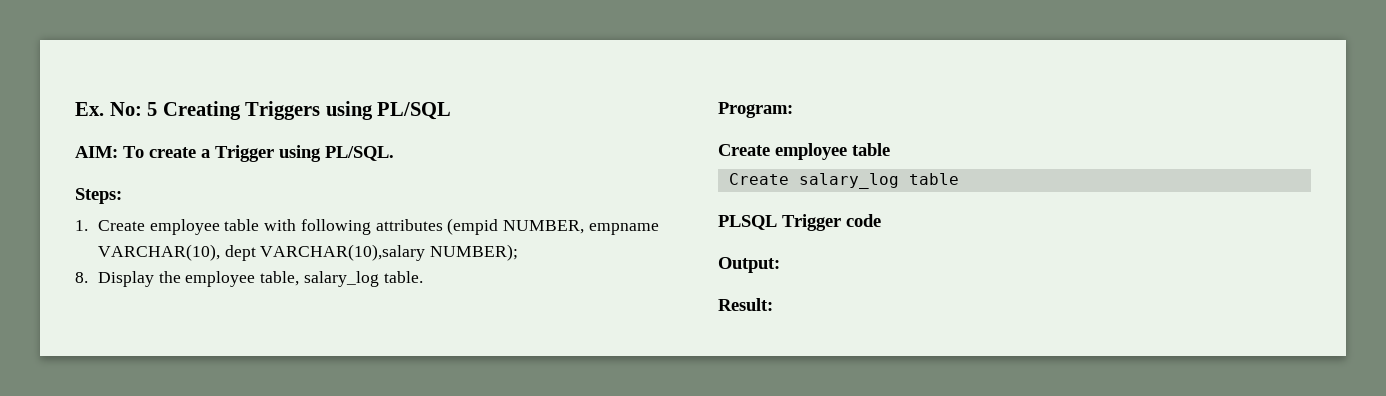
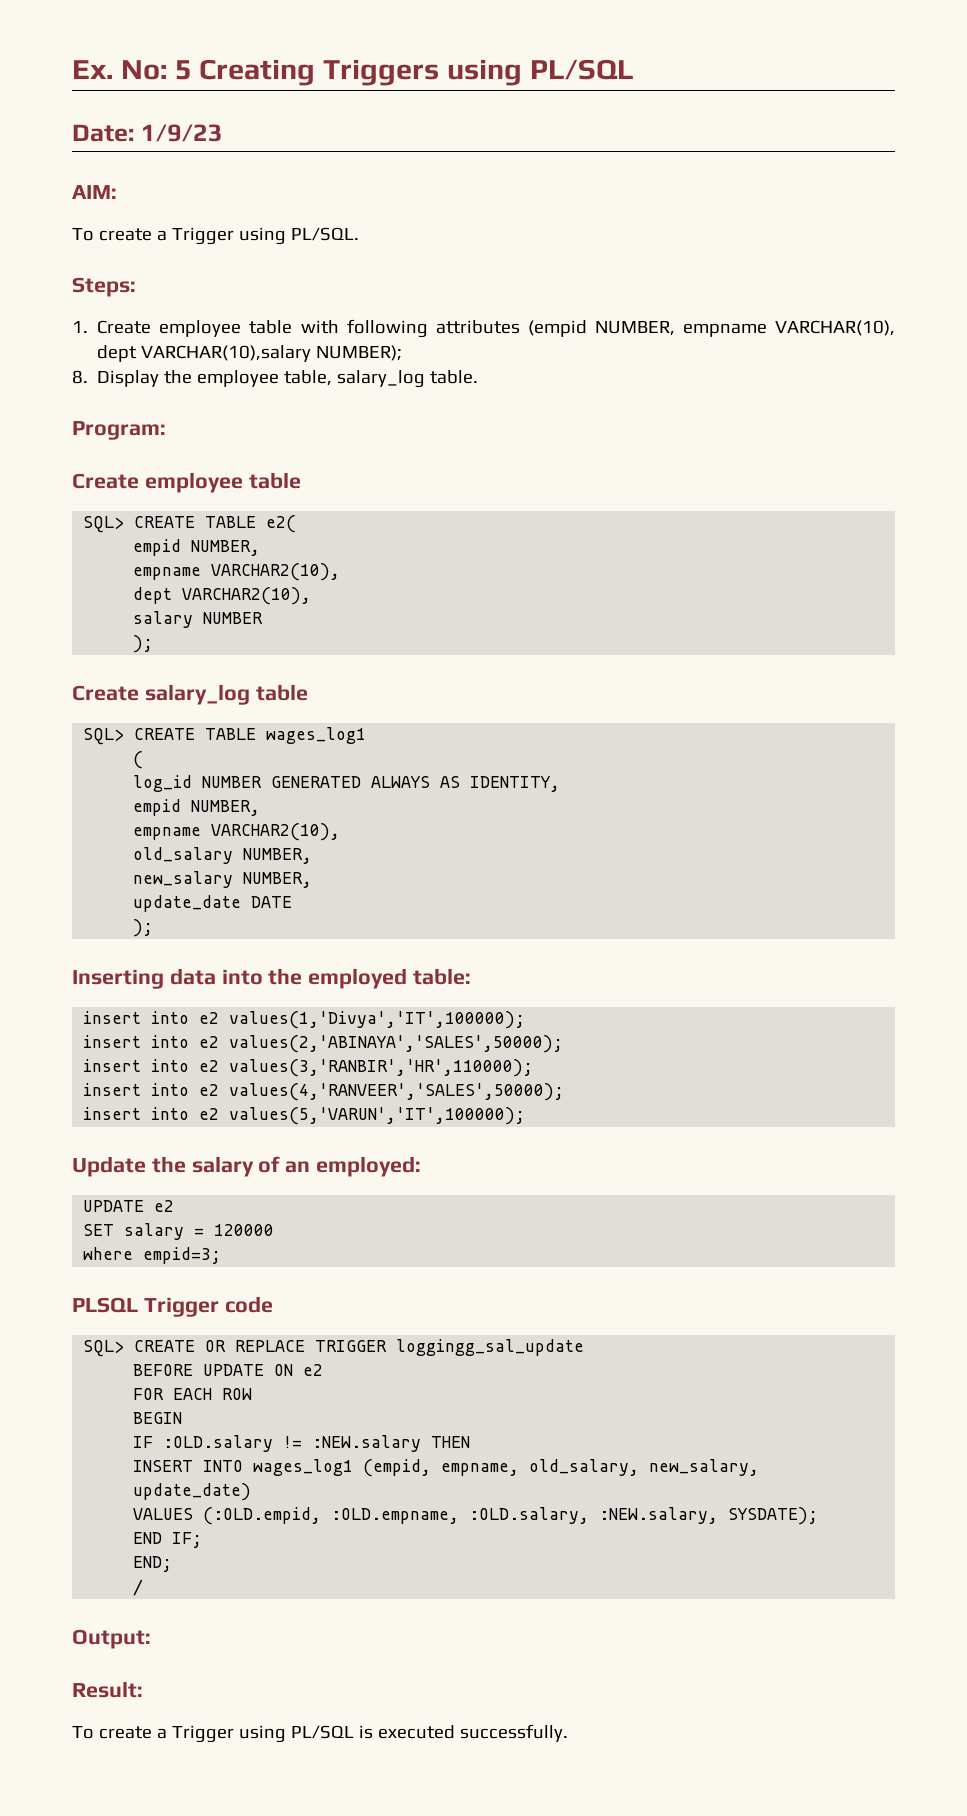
(452, 111) none -> [72,124,223,142] // Date: 1/9/23
(118, 152) none -> (117, 192) //
[728,173,959,189] [718,214,881,231] [718,257,780,273] [718,298,773,311] Create salary_log table // PLSQL Trigger code // Output: // Result: -> [83,515,297,533] [133,539,261,556] [133,563,341,581] [133,587,312,605] [133,611,264,628] [133,635,154,653] [72,684,308,705] [83,727,367,745] [133,751,144,769] [133,775,561,792] [133,799,261,816] [133,823,341,841] [133,847,313,864] [133,871,313,888] [133,895,293,912] [133,919,154,937] [72,968,472,989] [83,1011,526,1029] [83,1035,564,1053] [83,1059,534,1077] [83,1083,565,1101] [83,1107,526,1125] [72,1156,422,1177] [83,1200,175,1212] [83,1223,275,1240] [83,1247,222,1264] [72,1296,273,1317] [83,1339,585,1357] [133,1364,324,1376] [133,1388,253,1400] [133,1412,183,1424] [133,1435,471,1452] [133,1459,760,1477] [133,1483,252,1501] [133,1507,819,1525] [133,1532,203,1548] [133,1556,173,1572] [133,1579,144,1596] [72,1629,151,1649] [72,1681,143,1698] [72,1724,568,1743] SQL> CREATE TABLE e2( // empid NUMBER, // empname VARCHAR2(10), // dept VARCHAR2(10), // salary NUMBER // ); // Create salary_log table // SQL> CREATE TABLE wages_log1 // ( // log_id NUMBER GENERATED ALWAYS AS IDENTITY, // empid NUMBER, // empname VARCHAR2(10), // old_salary NUMBER, // new_salary NUMBER, // update_date DATE // ); // Inserting data into the employed table: // insert into e2 values(1,'Divya','IT',100000); // insert into e2 values(2,'ABINAYA','SALES',50000); // insert into e2 values(3,'RANBIR','HR',110000); // insert into e2 values(4,'RANVEER','SALES',50000); // insert into e2 values(5,'VARUN','IT',100000); // Update the salary of an employed: // UPDATE e2 // SET salary = 120000 // where empid=3; // PLSQL Trigger code // SQL> CREATE OR REPLACE TRIGGER loggingg_sal_update // BEFORE UPDATE ON e2 // FOR EACH ROW // BEGIN // IF :OLD.salary != :NEW.salary THEN // INSERT INTO wages_log1 (empid, empname, old_salary, new_salary, update_date) // VALUES (:OLD.empid, :OLD.empname, :OLD.salary, :NEW.salary, SYSDATE); // END IF; // END; // / // Output: // Result: // To create a Trigger using PL/SQL is executed successfully.

